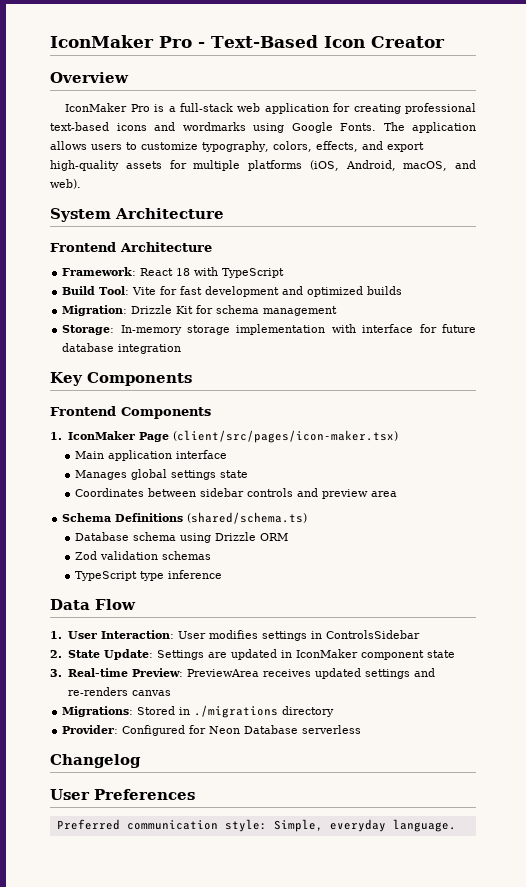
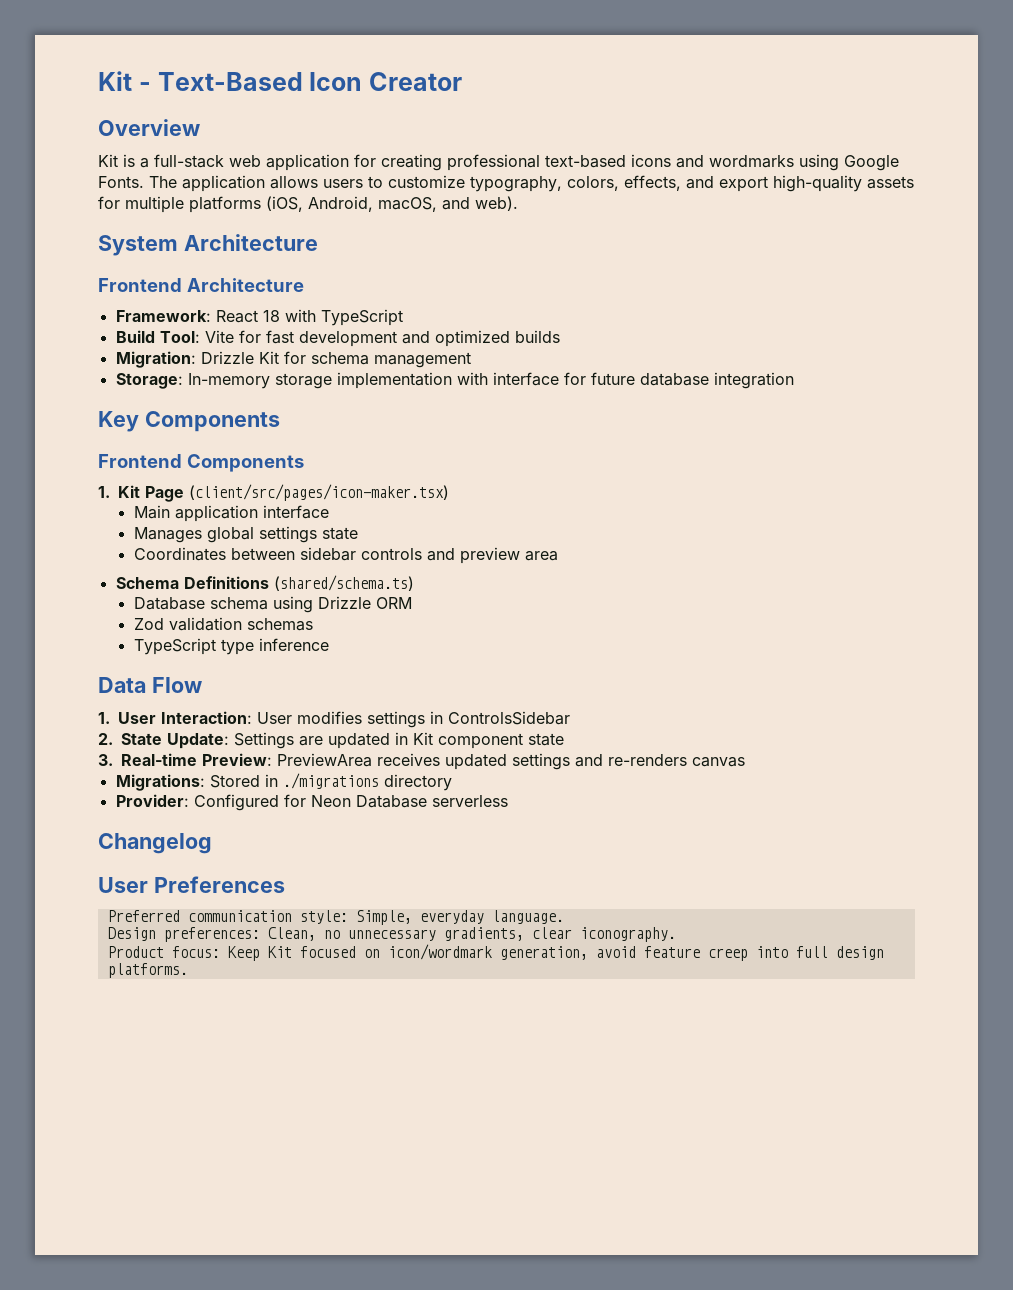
[50,35,192,48] IconMaker Pro -> [98,71,132,91] Kit
[65,103,150,112] IconMaker Pro -> [98,154,118,167] Kit
[67,431,135,440] IconMaker -> [118,485,140,498] Kit
[295,649,358,658] IconMaker -> [413,732,433,745] Kit
(456, 825) none -> [107,927,676,942] [107,944,884,961] [107,963,188,978] // Design preferences: Clean, no unnecessary gradients, clear iconography. // Product focus: Keep Kit focused on icon/wordmark generation, avoid feature creep into full design platforms.

